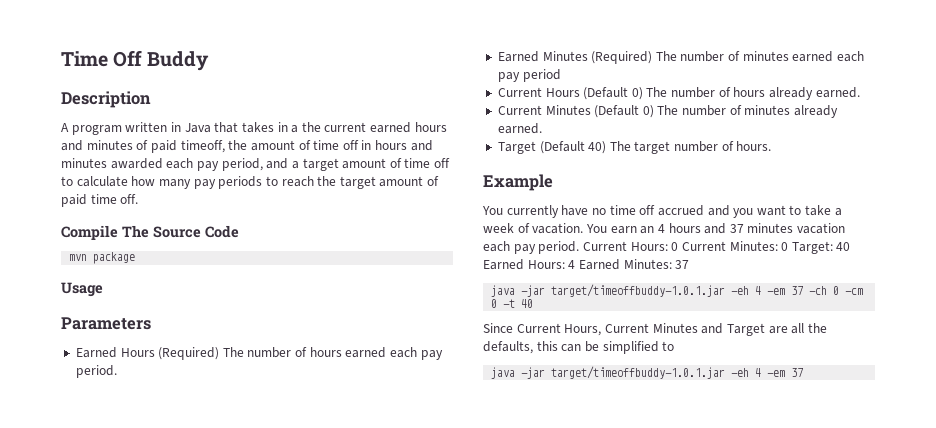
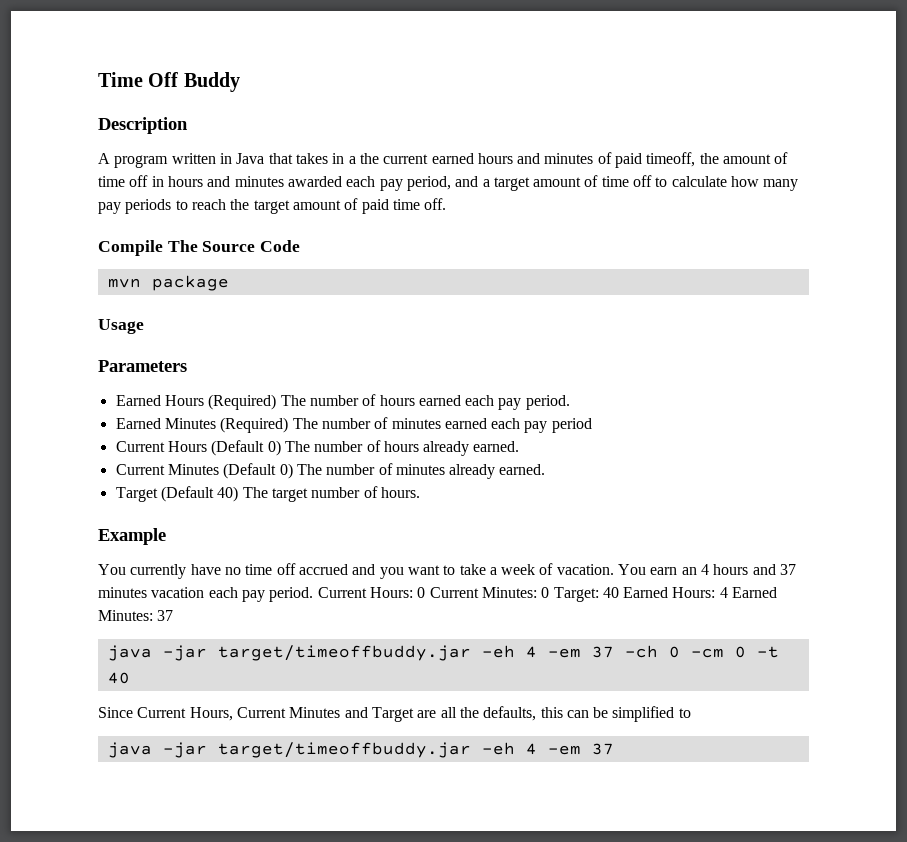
[551,284,726,297] target/timeoffbuddy-1.0.1.jar -> [217,645,471,661] target/timeoffbuddy.jar
[551,366,726,379] target/timeoffbuddy-1.0.1.jar -> [217,742,471,758] target/timeoffbuddy.jar

